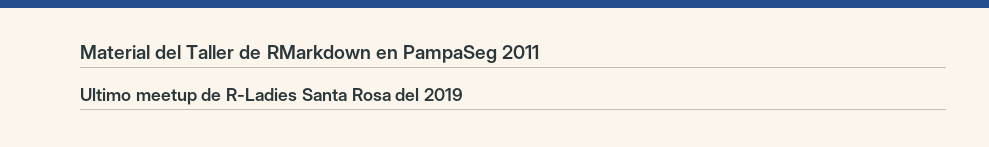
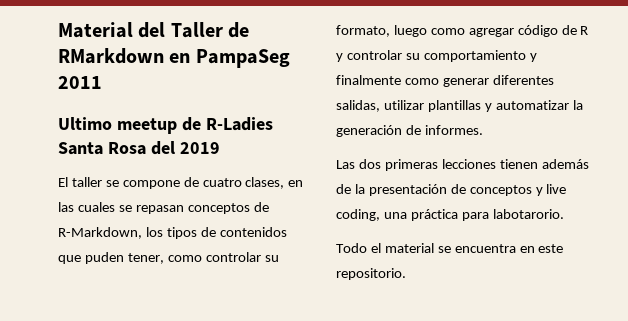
(464, 94) none -> [58,177,304,189] [58,202,269,214] [58,227,287,239] [58,252,279,264] [336,25,589,37] [336,50,537,62] [336,75,554,87] [336,100,583,112] [336,125,483,137] [336,159,589,171] [336,184,567,196] [336,209,564,221] [336,243,564,253] [336,268,406,280] // El taller se compone de cuatro clases, en las cuales se repasan conceptos de R-Markdown, los tipos de contenidos que puden tener, como controlar su formato, luego como agregar código de R y controlar su comportamiento y finalmente como generar diferentes salidas, utilizar plantillas y automatizar la generación de informes. // Las dos primeras lecciones tienen además de la presentación de conceptos y live coding, una práctica para labotarorio. // Todo el material se encuentra en este repositorio.

